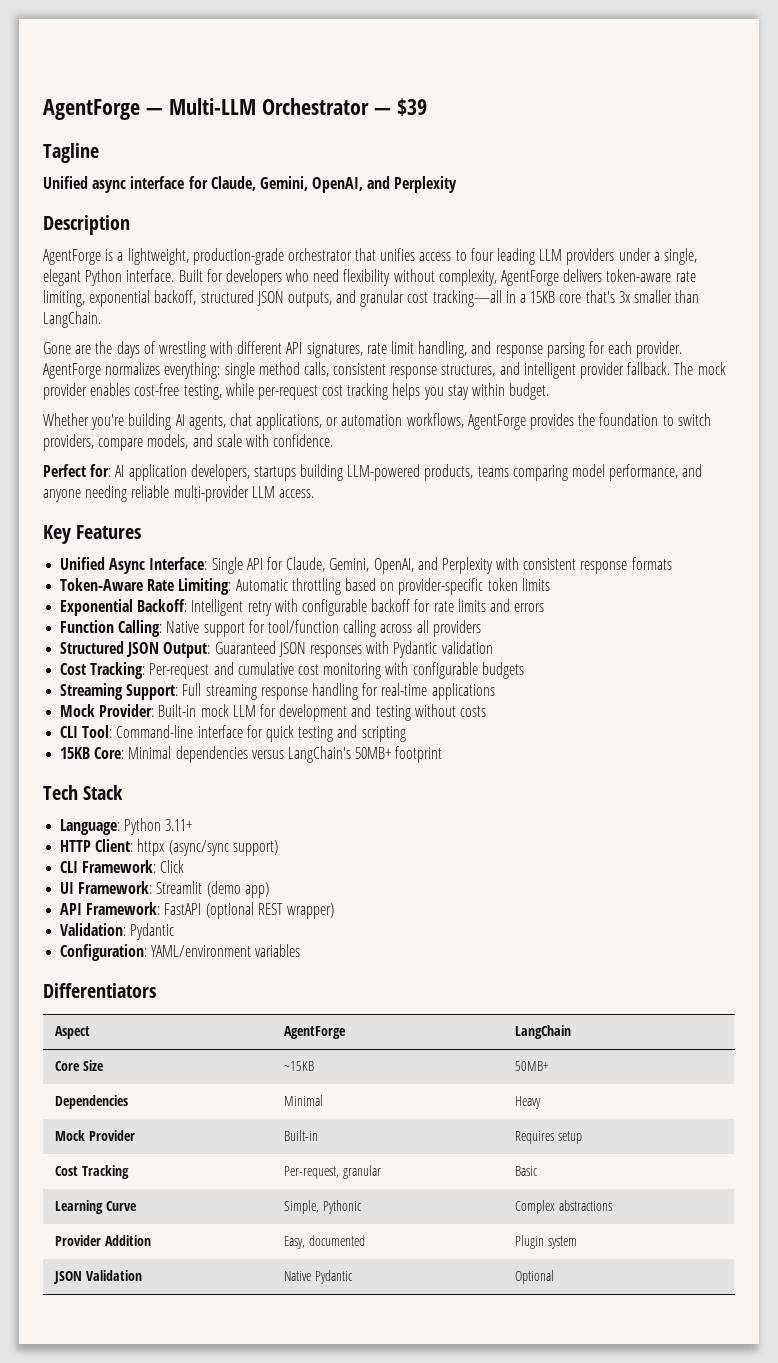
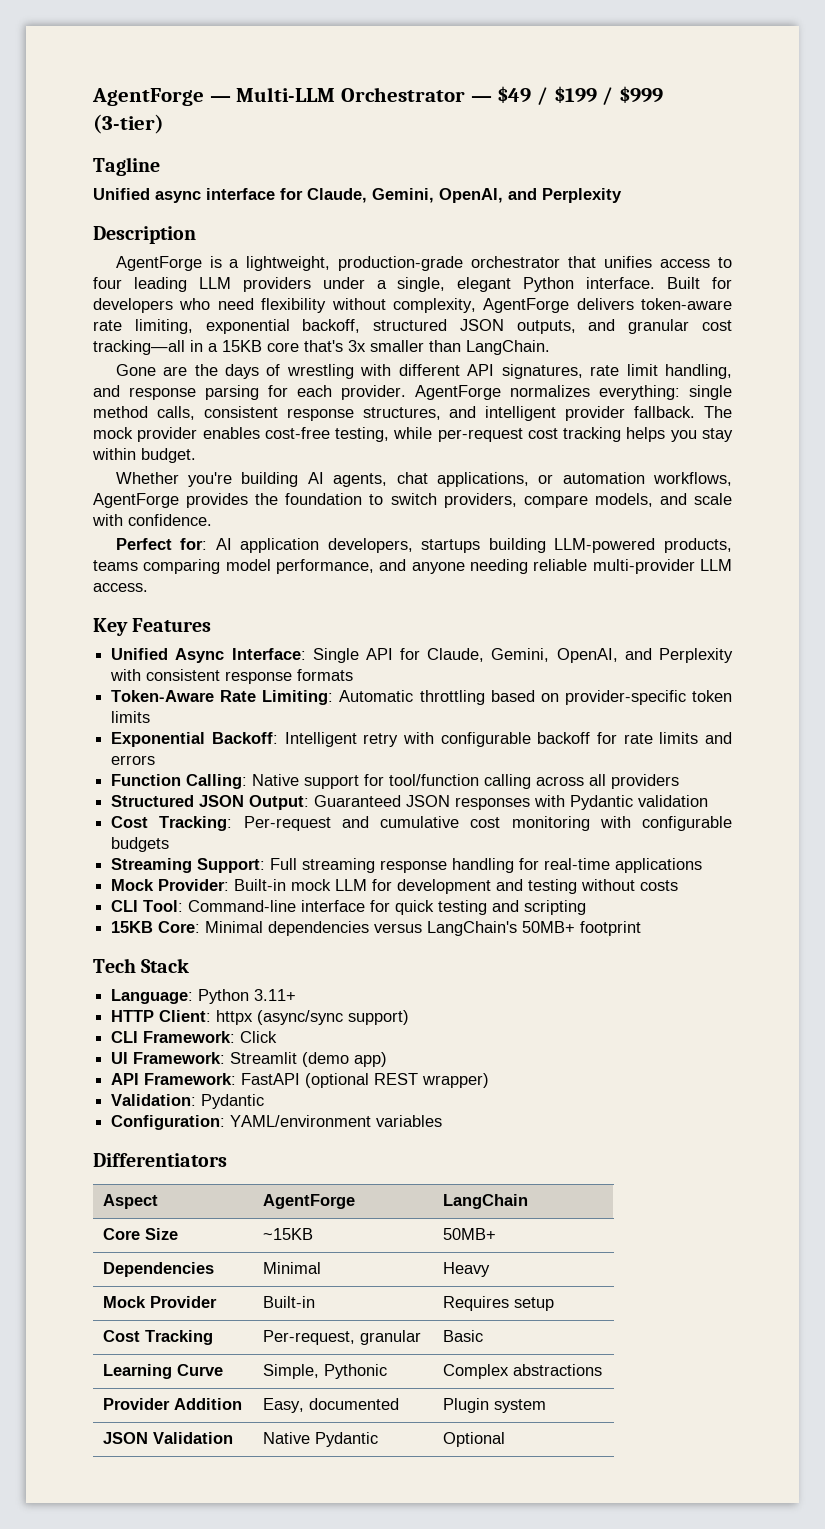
[396,98,427,116] $39 -> [497,86,664,105] [93,114,164,134] $49 / $199 / $999 (3-tier)

